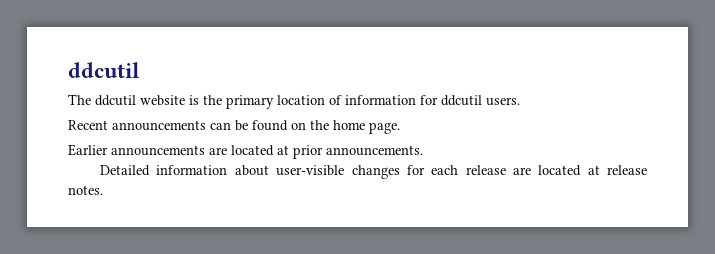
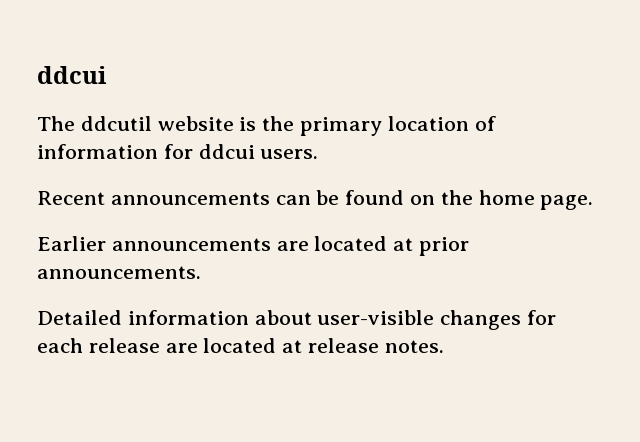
[68,62,140,78] ddcutil -> [37,66,107,84] ddcui
[441,95,482,106] ddcutil -> [198,144,255,159] ddcui

